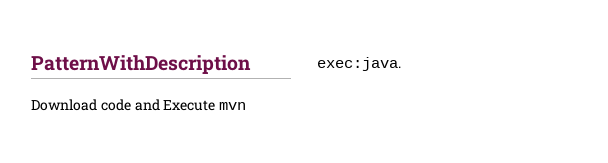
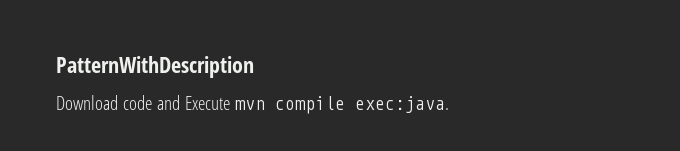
(247, 106) none -> [274,96,345,114] compile

